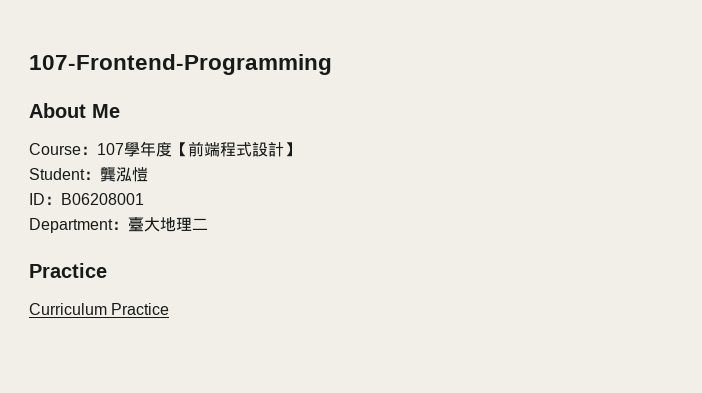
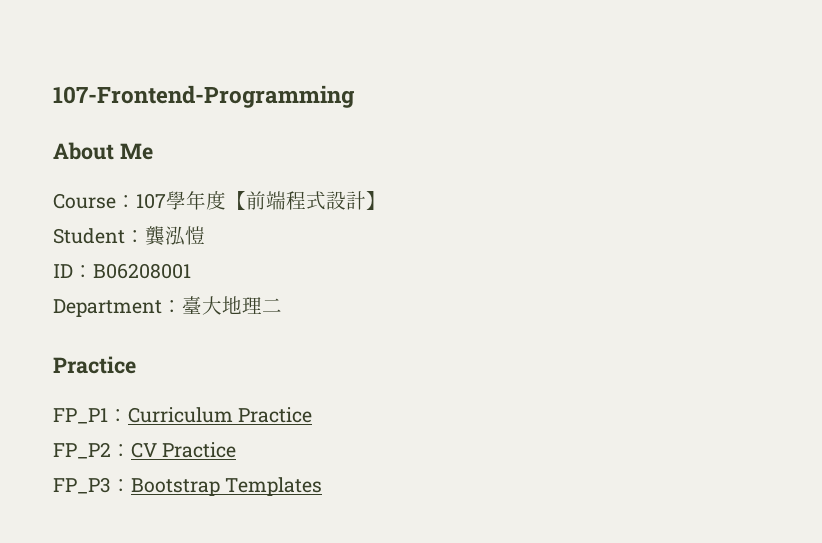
(107, 270) none -> [53,408,128,424] FP_P1：
(170, 309) none -> [53,442,237,459] [53,477,323,496] // FP_P2：CV Practice // FP_P3：Bootstrap Templates

